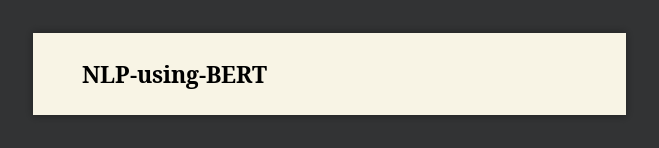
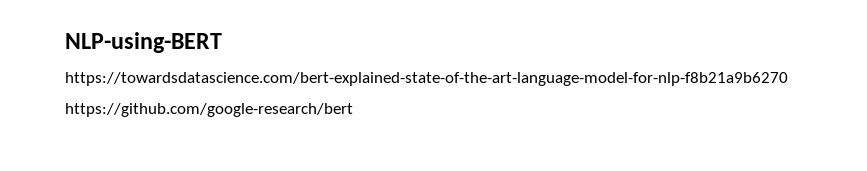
(267, 77) none -> [65,72,788,86] [65,103,353,117] // https://towardsdatascience.com/bert-explained-state-of-the-art-language-model-for-nlp-f8b21a9b6270 // https://github.com/google-research/bert

